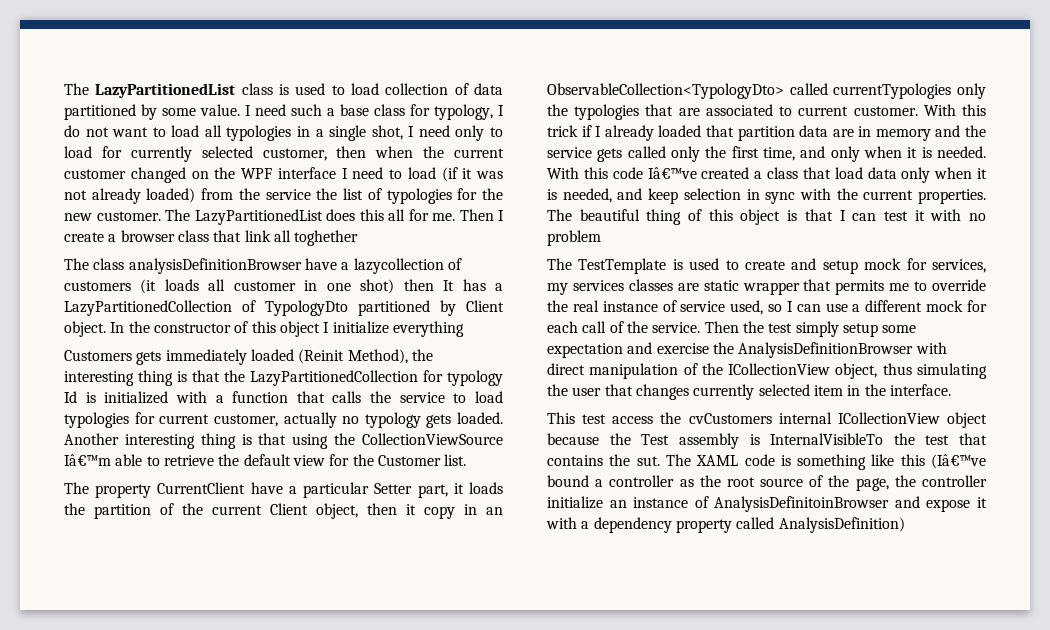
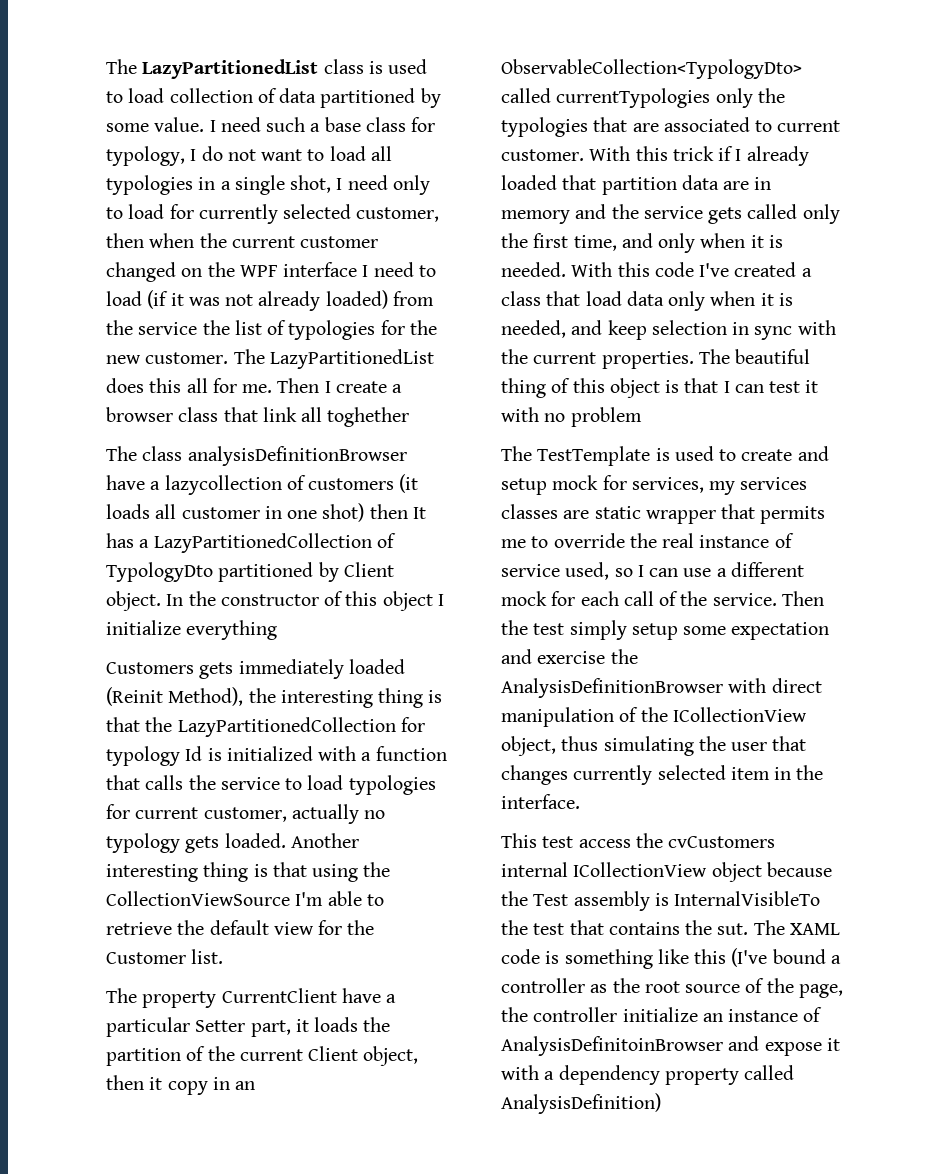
[64,454,111,466] Iâ€™m -> [295,892,324,906] I'm
[647,167,697,179] Iâ€™ve -> [699,263,730,277] I've
[931,454,986,469] (Iâ€™ve -> [731,948,768,967] (I've

